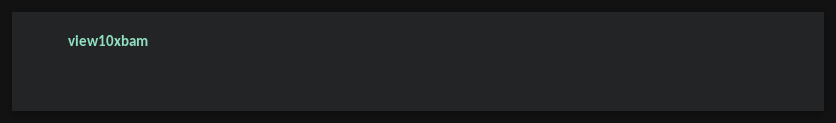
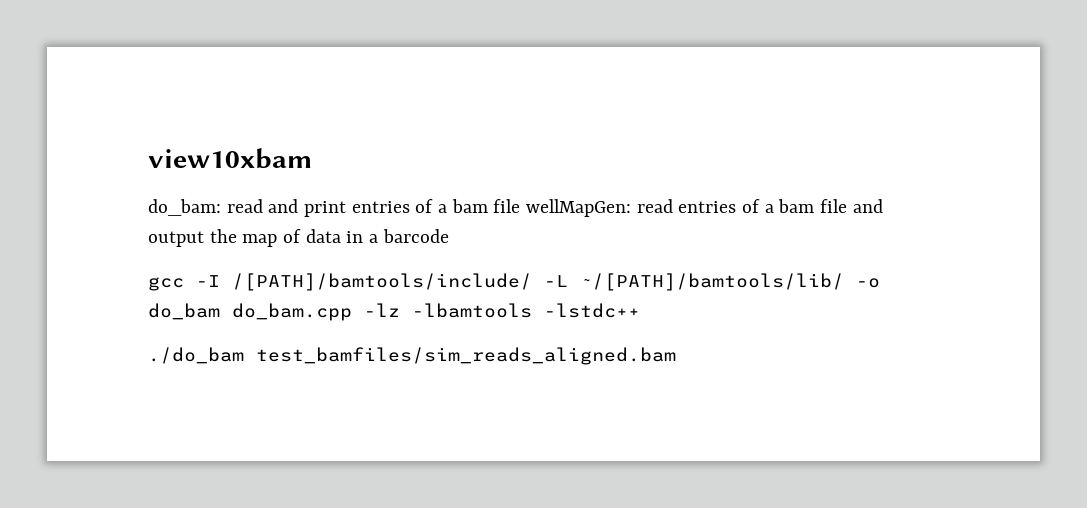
(148, 40) none -> [148,199,883,217] [148,229,449,247] [148,273,880,291] [148,303,640,321] [148,347,676,365] // do_bam: read and print entries of a bam file wellMapGen: read entries of a bam file and output the map of data in a barcode // gcc -I /[PATH]/bamtools/include/ -L ~/[PATH]/bamtools/lib/ -o do_bam do_bam.cpp -lz -lbamtools -lstdc++ // ./do_bam test_bamfiles/sim_reads_aligned.bam

